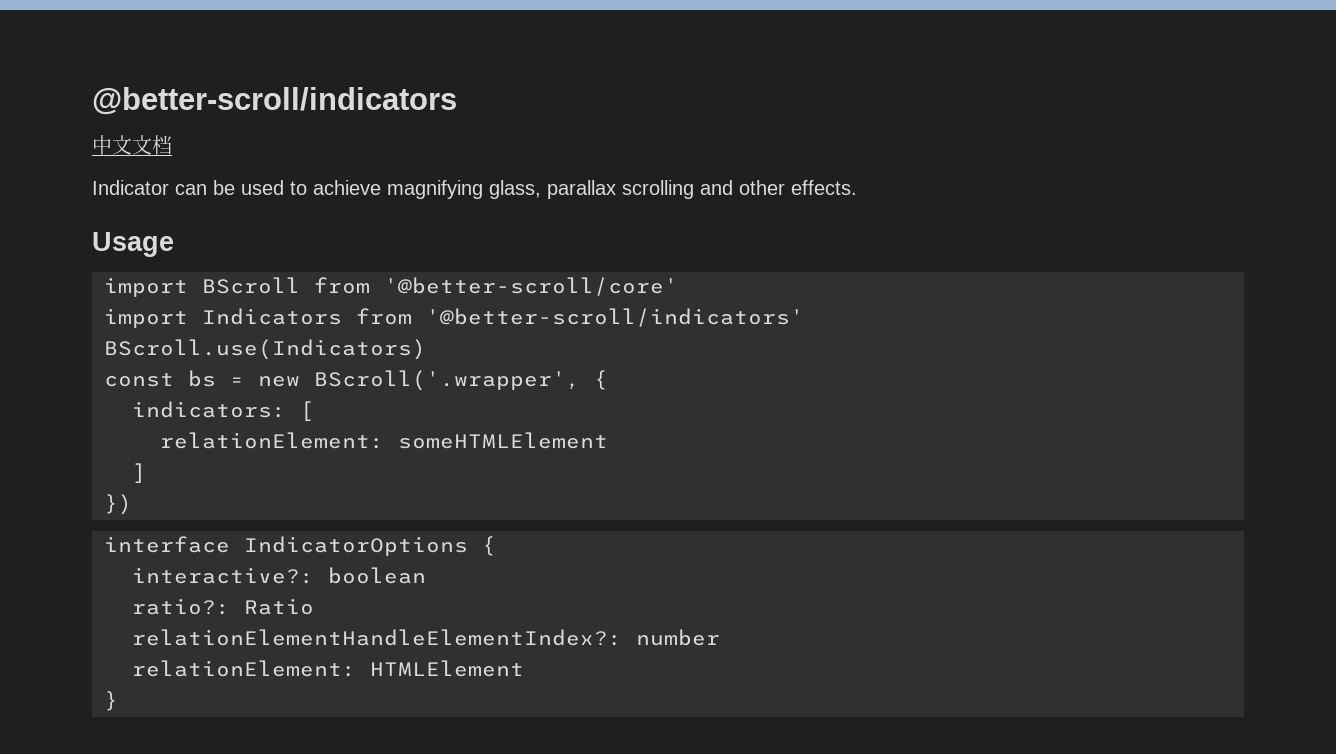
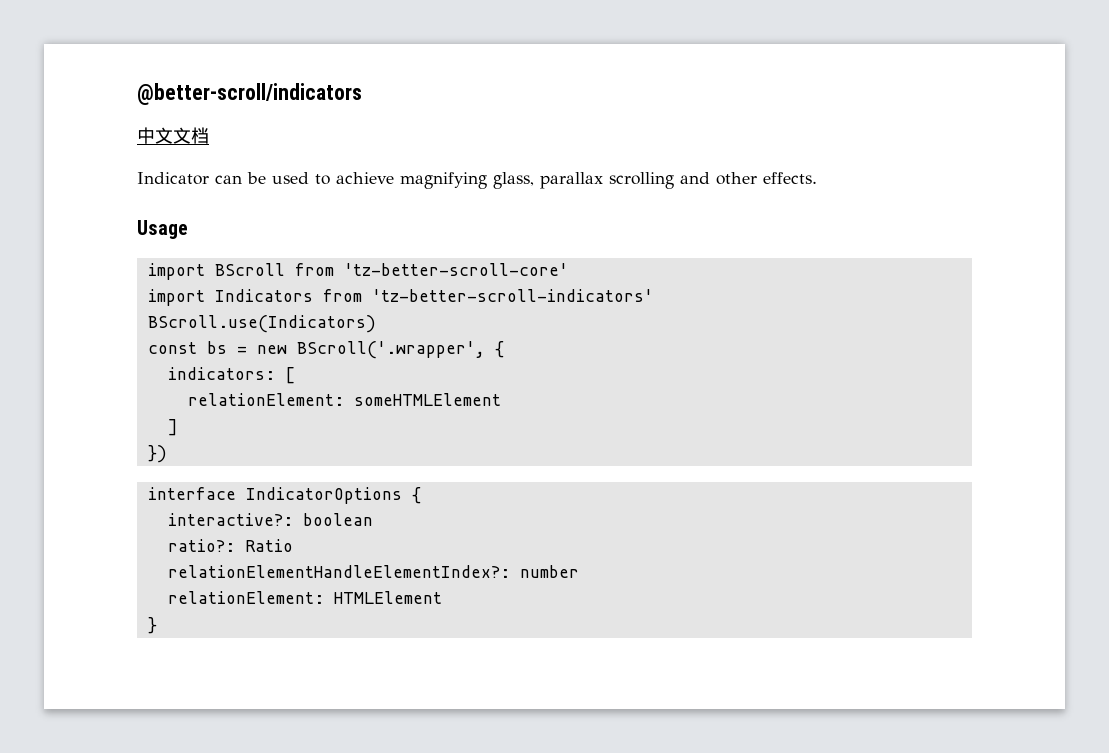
[384,277,678,296] '@better-scroll/core' -> [343,263,568,276] 'tz-better-scroll-core'
[426,308,804,327] '@better-scroll/indicators' -> [371,289,653,302] 'tz-better-scroll-indicators'

